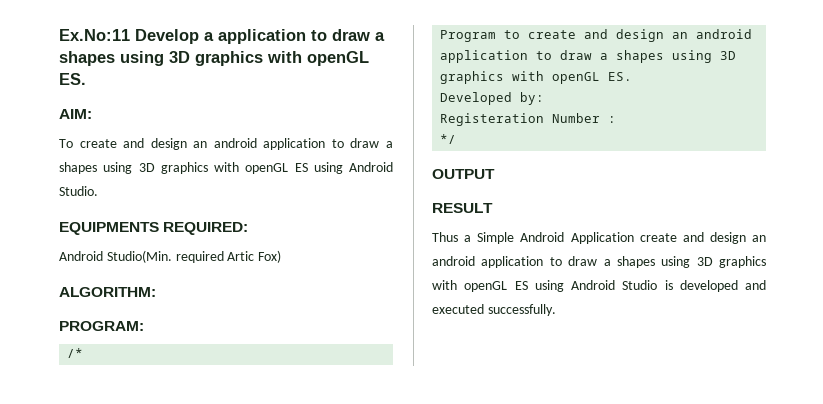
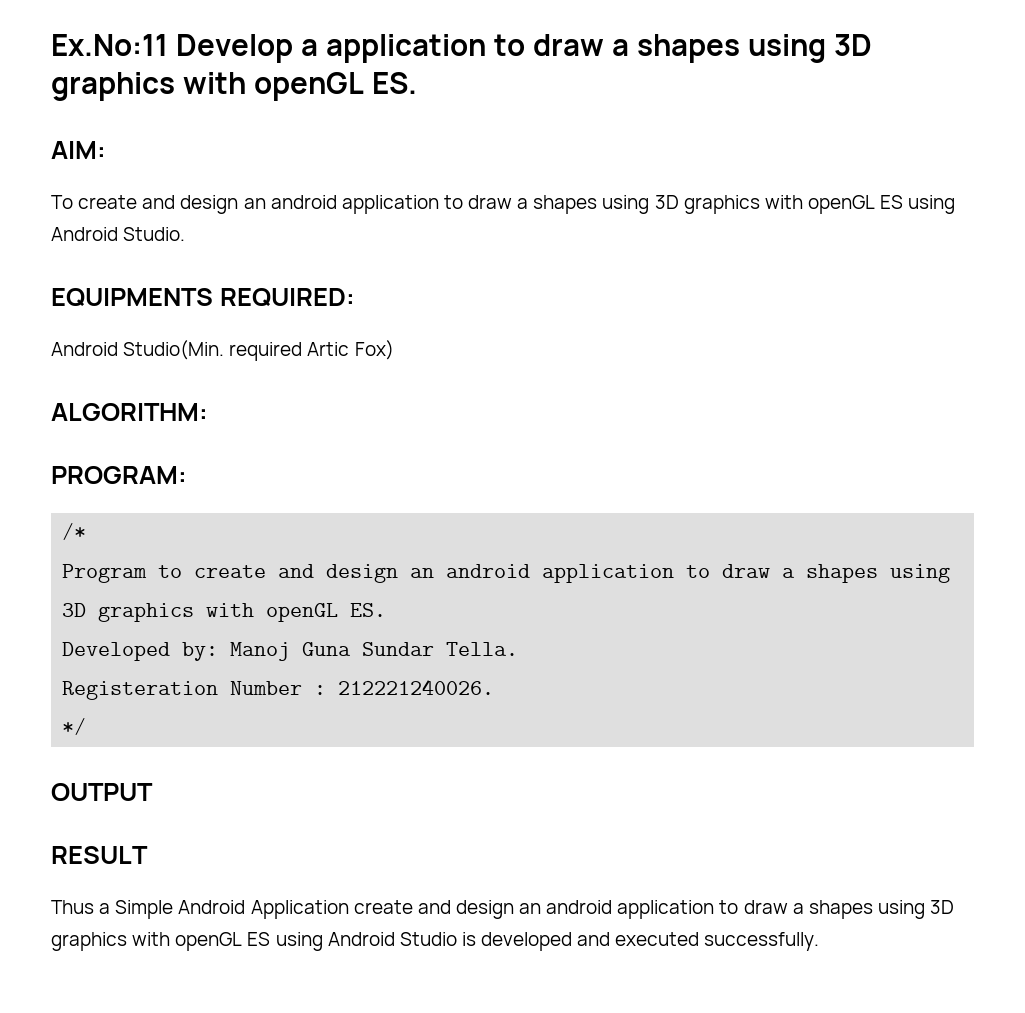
(545, 98) none -> [230,642,519,661] Manoj Guna Sundar Tella.
(617, 119) none -> [338,679,495,695] 212221240026.

